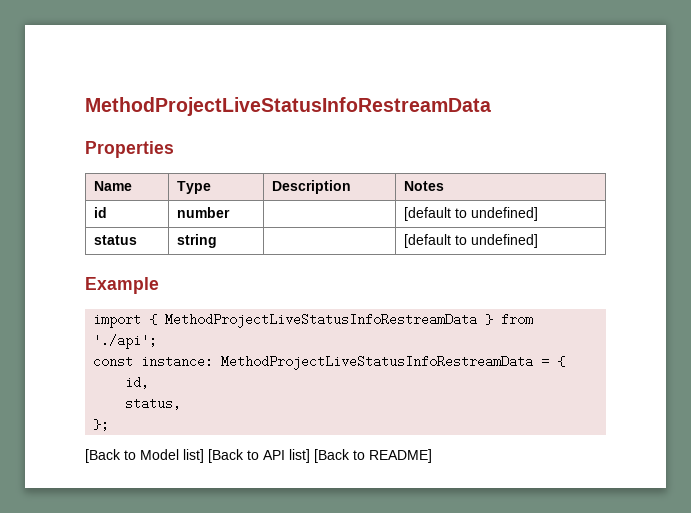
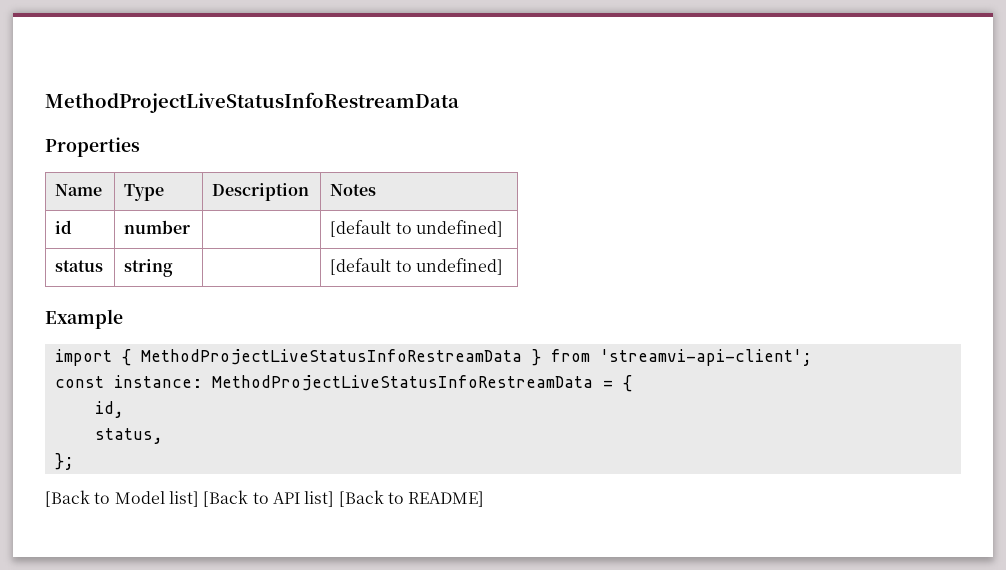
[93,334,158,349] './api'; -> [599,349,812,366] 'streamvi-api-client';

